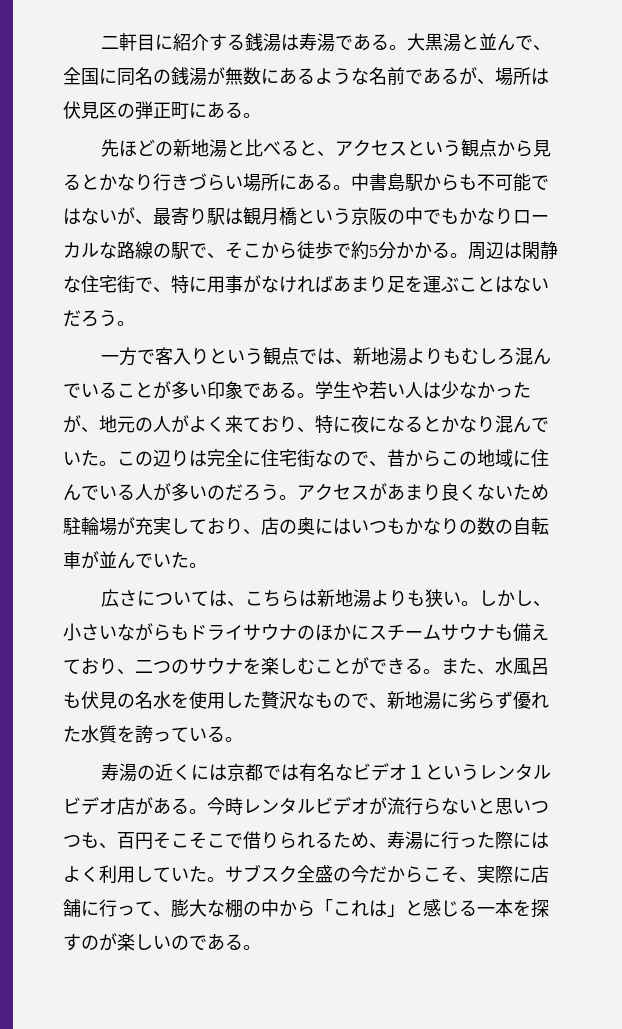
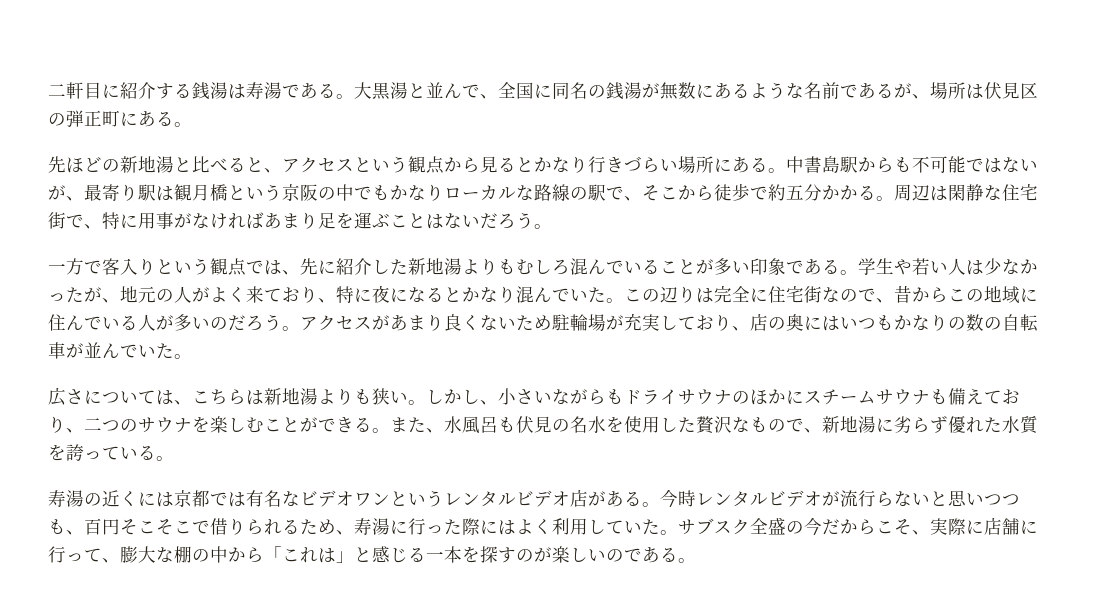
[369,245,378,257] 5 -> [786,185,804,200] 五
(354, 362) none -> [300,258,408,275] 先に紹介した
[407,765,426,779] １ -> [354,492,390,506] ワン

